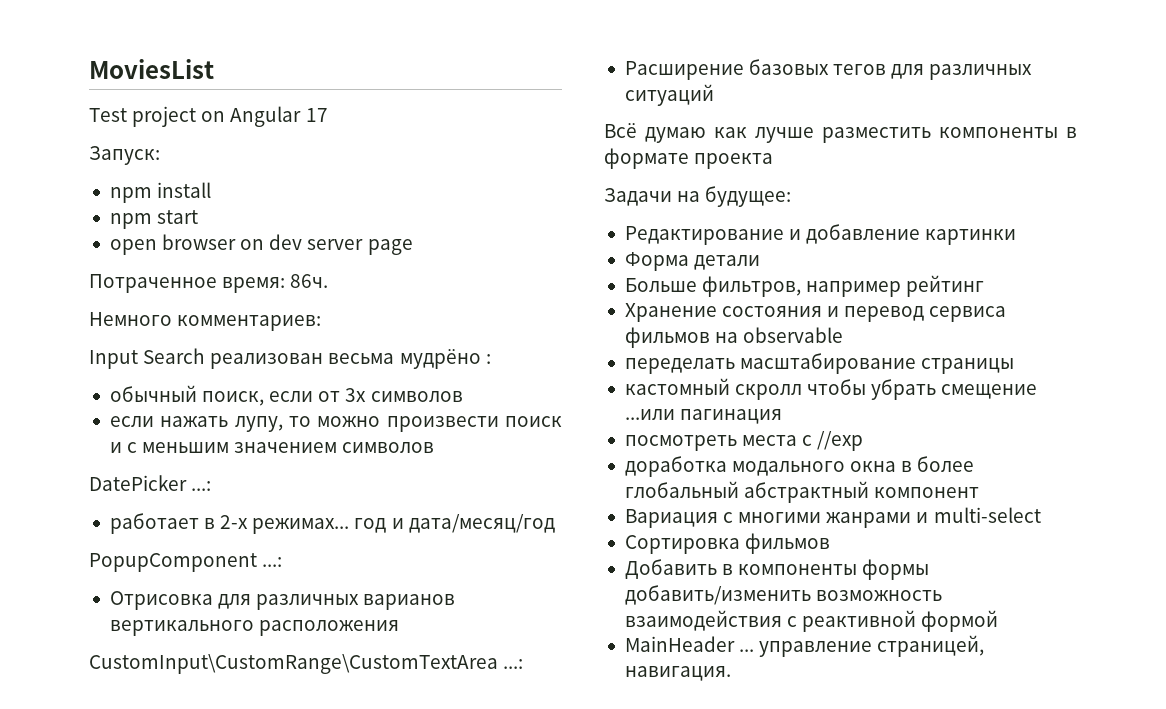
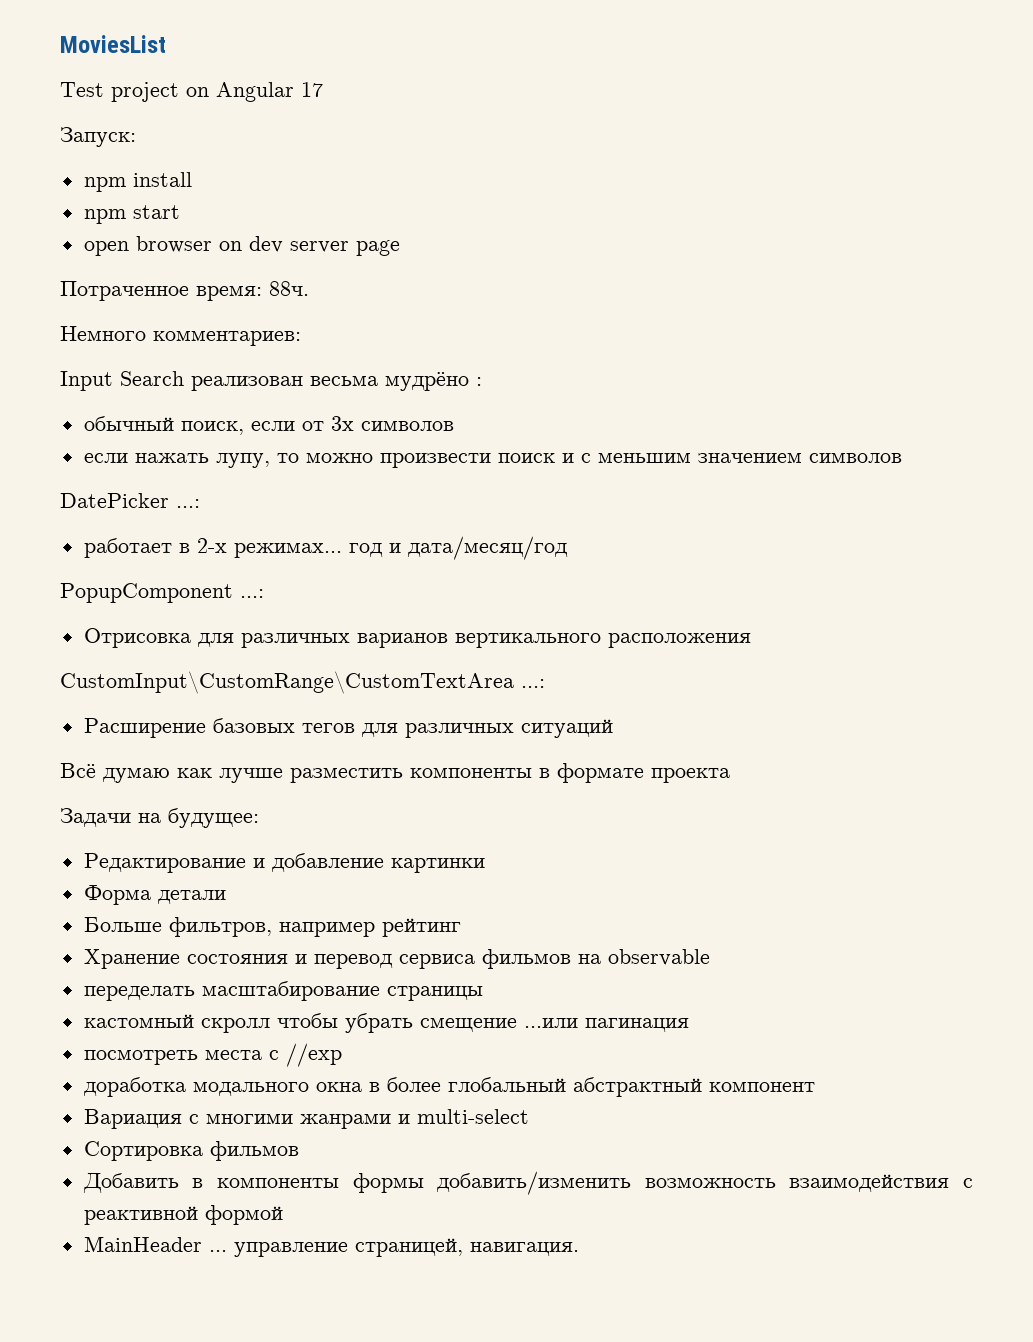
[290,274,329,288] 86ч. -> [269,281,309,296] 88ч.

